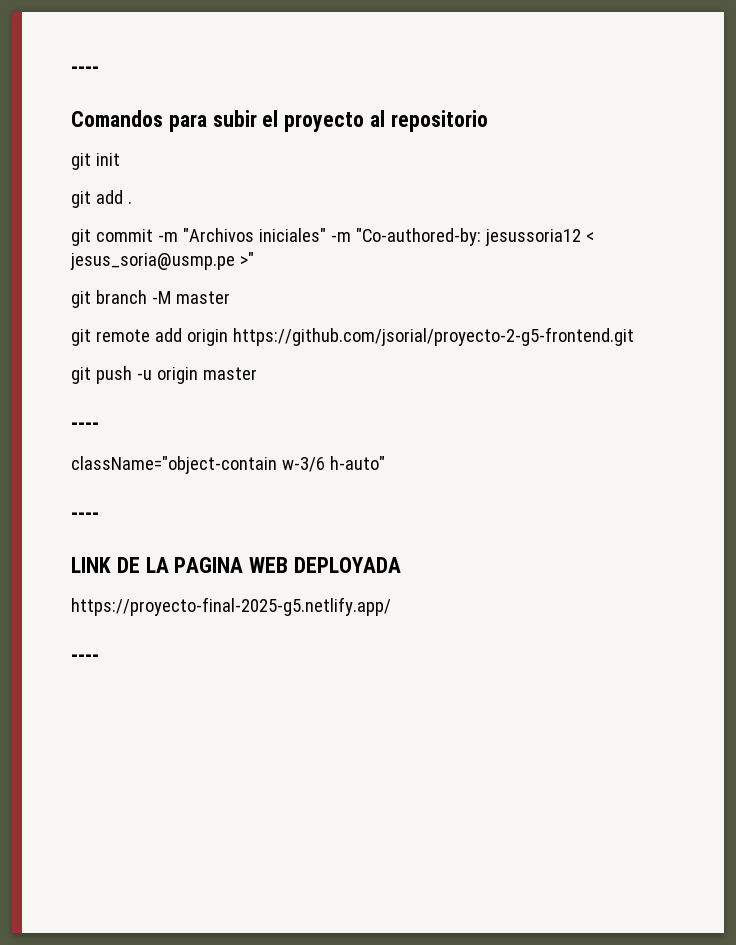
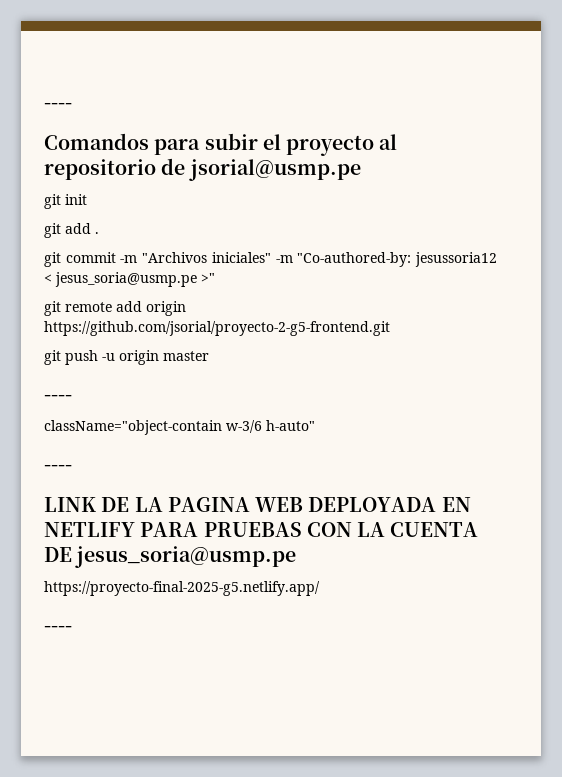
(488, 121) none -> [161,158,361,181] de jsorial@usmp.pe
[71,290,230,308] // git branch -M master -> (215, 278) none
(402, 565) none -> [441,497,471,512] [44,522,479,537] [44,546,297,568] EN NETLIFY PARA PRUEBAS CON LA CUENTA DE jesus_soria@usmp.pe

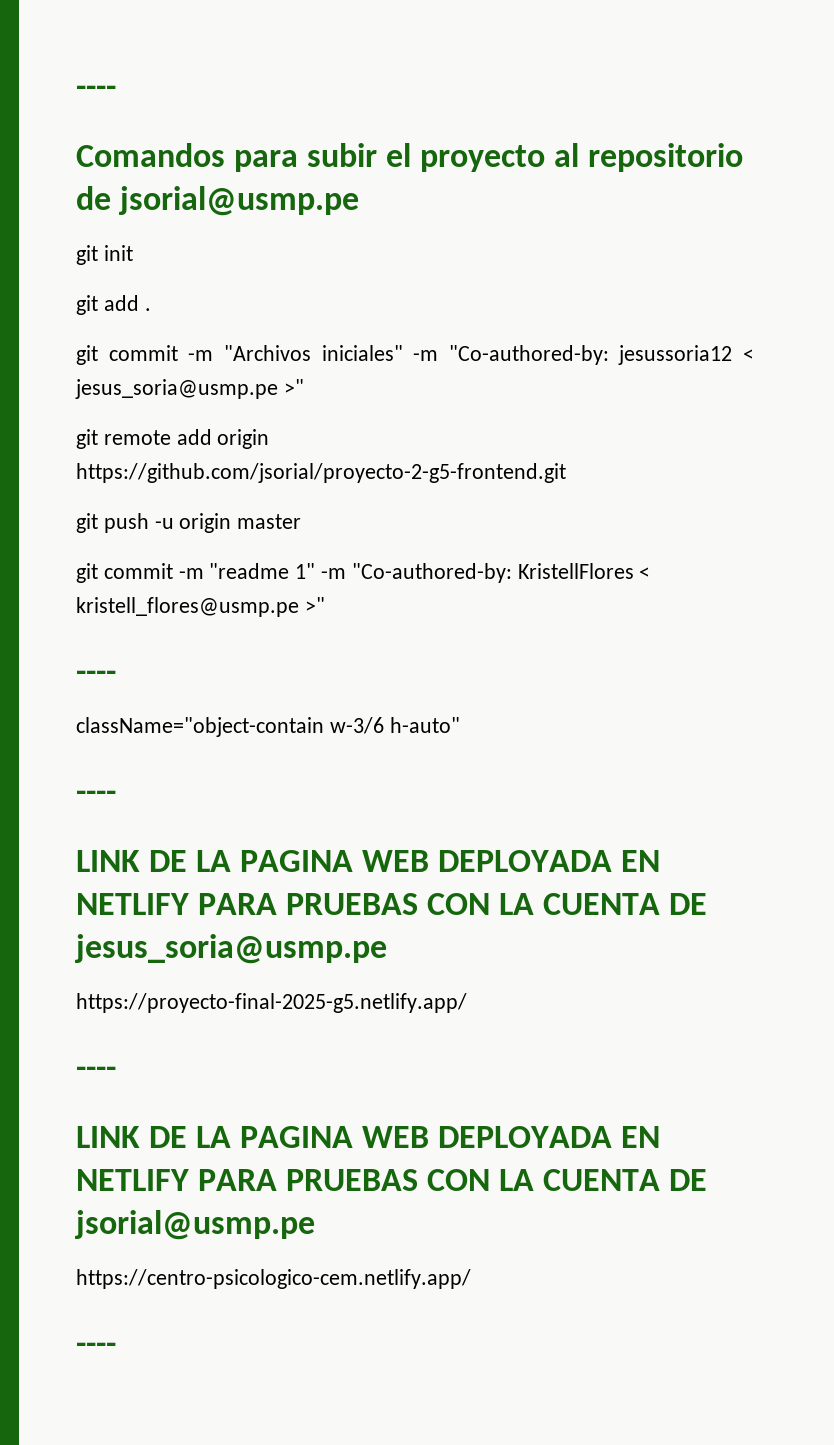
(209, 356) none -> [76,563,651,583] [76,597,325,617] // git commit -m "readme 1" -m "Co-authored-by: KristellFlores < kristell_flores@usmp.pe >"
(72, 629) none -> [76,1126,661,1148] [76,1169,708,1191] [74,1210,315,1240] [76,1269,471,1289] [76,1342,116,1354] // LINK DE LA PAGINA WEB DEPLOYADA EN NETLIFY PARA PRUEBAS CON LA CUENTA DE jsorial@usmp.pe // https://centro-psicologico-cem.netlify.app/ // ----

